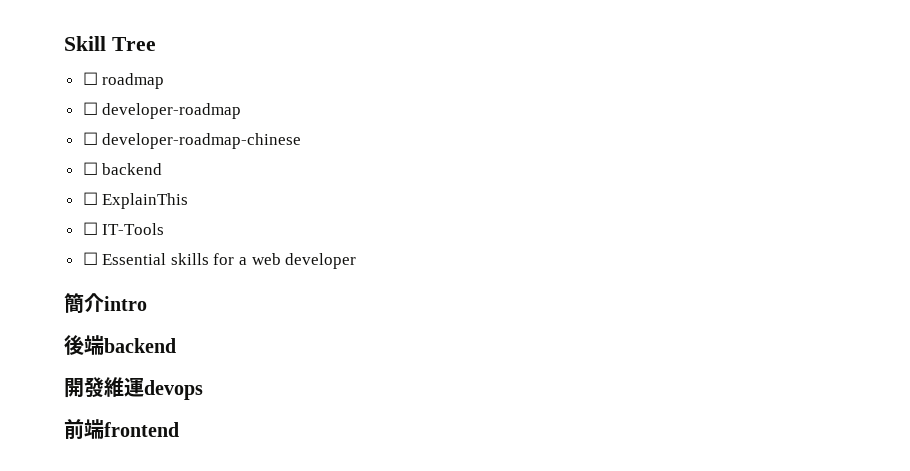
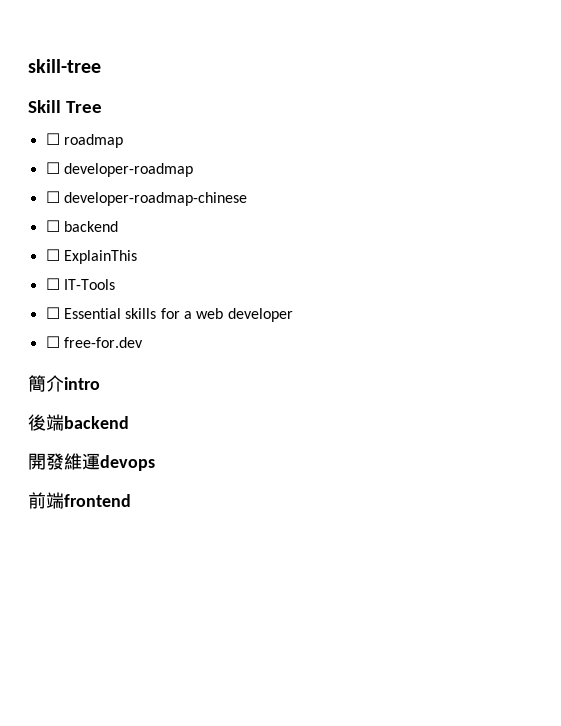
(64, 43) none -> [28,59,101,73] skill-tree //
(357, 261) none -> [45,336,143,348] // ☐ free-for.dev

